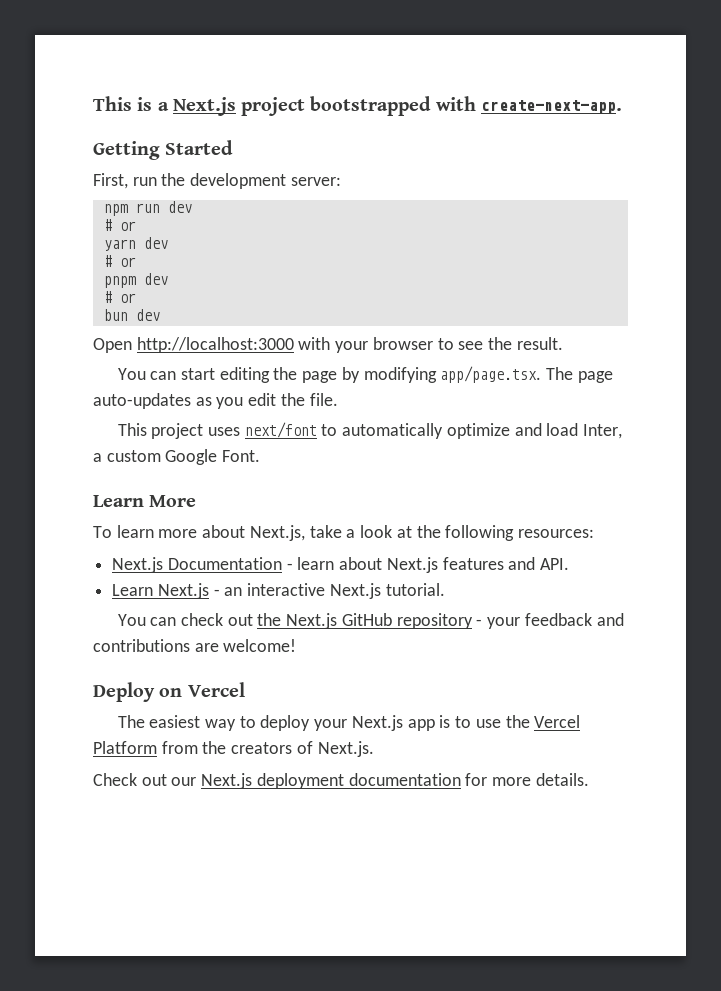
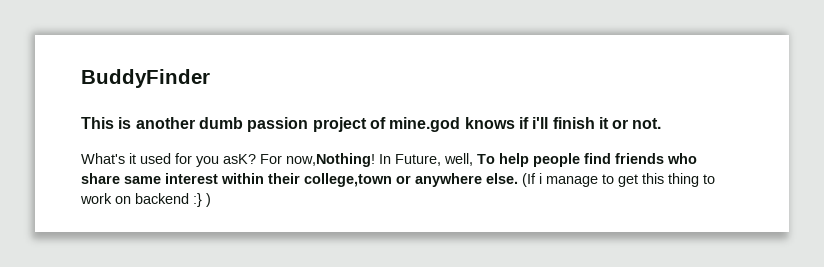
(93, 103) none -> [81,69,210,88] BuddyFinder //
[157,96,622,116] [93,140,234,160] [93,173,341,189] [103,201,192,216] [103,219,136,231] [103,237,168,251] [103,255,136,267] [103,273,168,288] [103,291,136,303] [103,309,160,321] [93,337,563,353] [117,366,613,383] [93,393,338,409] [117,422,623,439] [93,449,261,465] [93,495,197,507] [93,525,594,541] [112,557,570,573] [112,583,445,599] [117,613,624,629] [93,639,297,652] [93,682,245,702] [117,715,581,731] [93,741,374,757] [93,773,589,789] a Next.js project bootstrapped with create-next-app. // Getting Started // First, run the development server: // npm run dev // # or // yarn dev // # or // pnpm dev // # or // bun dev // Open http://localhost:3000 with your browser to see the result. // You can start editing the page by modifying app/page.tsx. The page auto-updates as you edit the file. // This project uses next/font to automatically optimize and load Inter, a custom Google Font. // Learn More // To learn more about Next.js, take a look at the following resources: // Next.js Documentation - learn about Next.js features and API. // Learn Next.js - an interactive Next.js tutorial. // You can check out the Next.js GitHub repository - your feedback and contributions are welcome! // Deploy on Vercel // The easiest way to deploy your Next.js app is to use the Vercel Platform from the creators of Next.js. // Check out our Next.js deployment documentation for more details. -> [135,117,662,132] [81,153,697,167] [81,173,715,187] [80,193,211,207] another dumb passion project of mine.god knows if i'll finish it or not. // What's it used for you asK? For now,Nothing! In Future, well, To help people find friends who share same interest within their college,town or anywhere else. (If i manage to get this thing to work on backend :} )

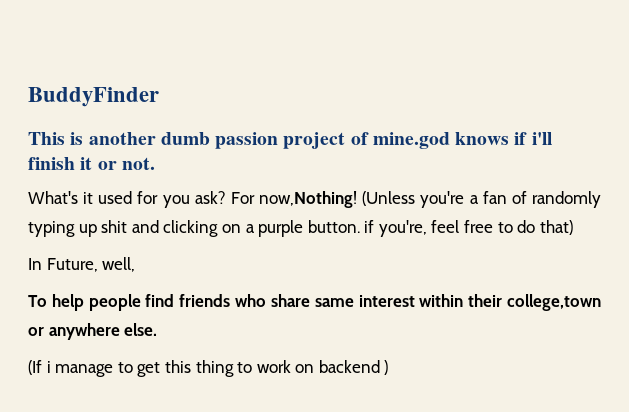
[223,154,256,164] asK? -> [194,191,226,204] ask?
(375, 160) none -> [362,191,601,208] [28,220,573,237] (Unless you're a fan of randomly typing up shit and clicking on a purple button. if you're, feel free to do that) //
(473, 159) none -> (136, 264) //
(518, 178) none -> (158, 329) //
[193,193,202,207] :} -> (380, 366) none

